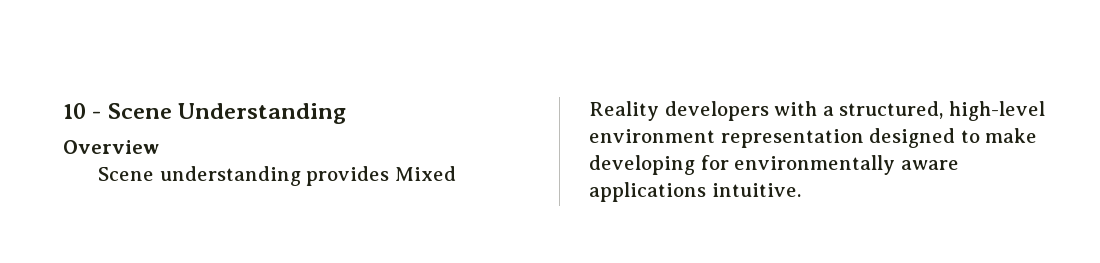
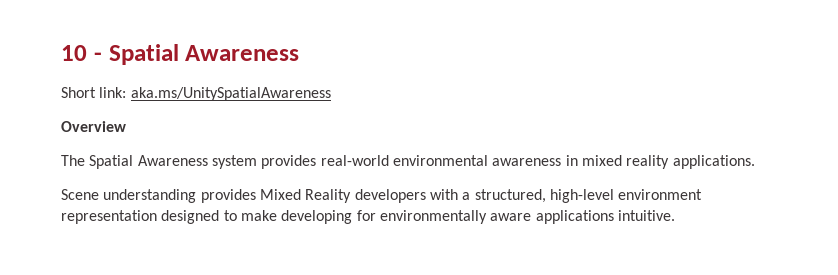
[107,103,347,124] [63,140,159,154] Scene Understanding // Overview -> [108,44,300,65] [61,87,331,101] [61,121,126,132] [61,155,755,169] Spatial Awareness // Short link: aka.ms/UnitySpatialAwareness // Overview // The Spatial Awareness system provides real-world environmental awareness in mixed reality applications.

